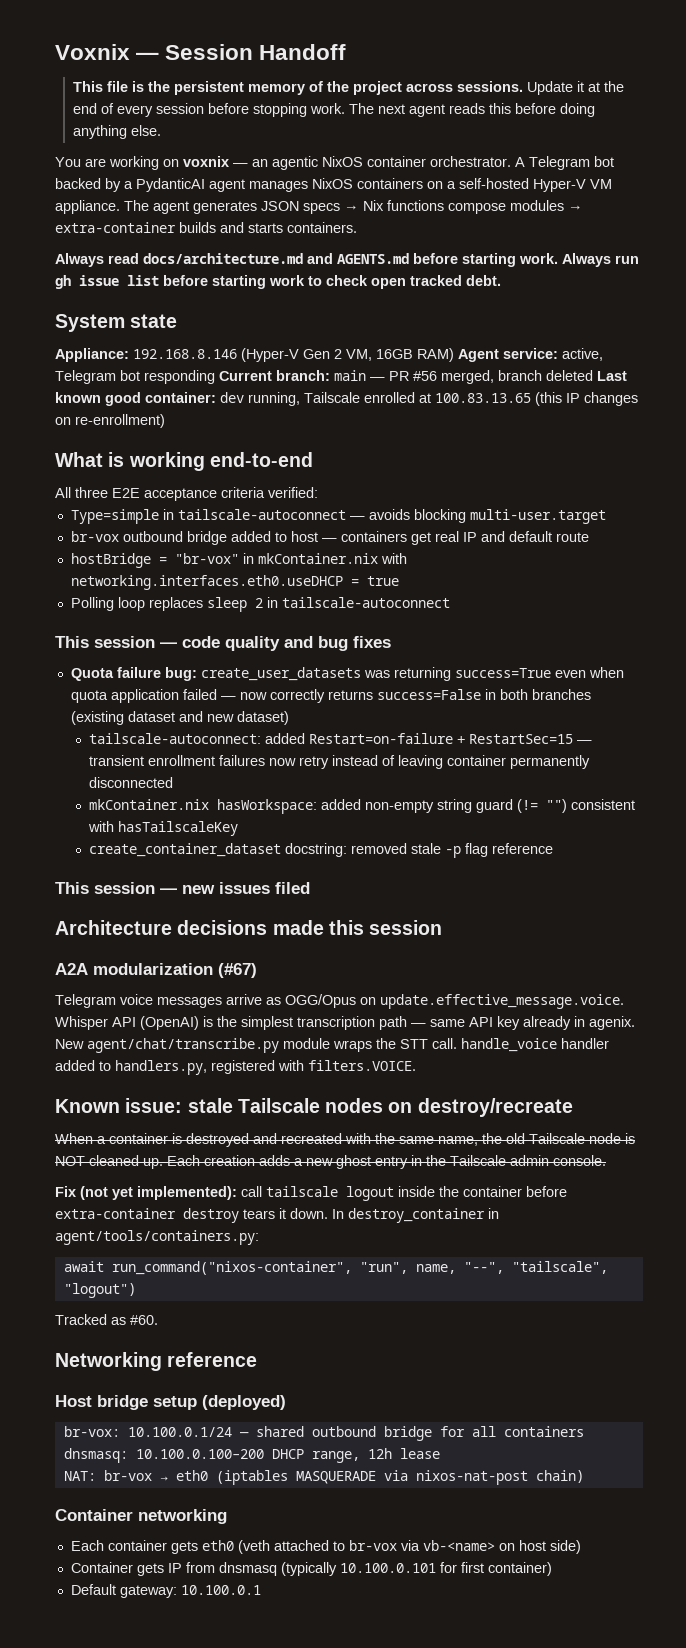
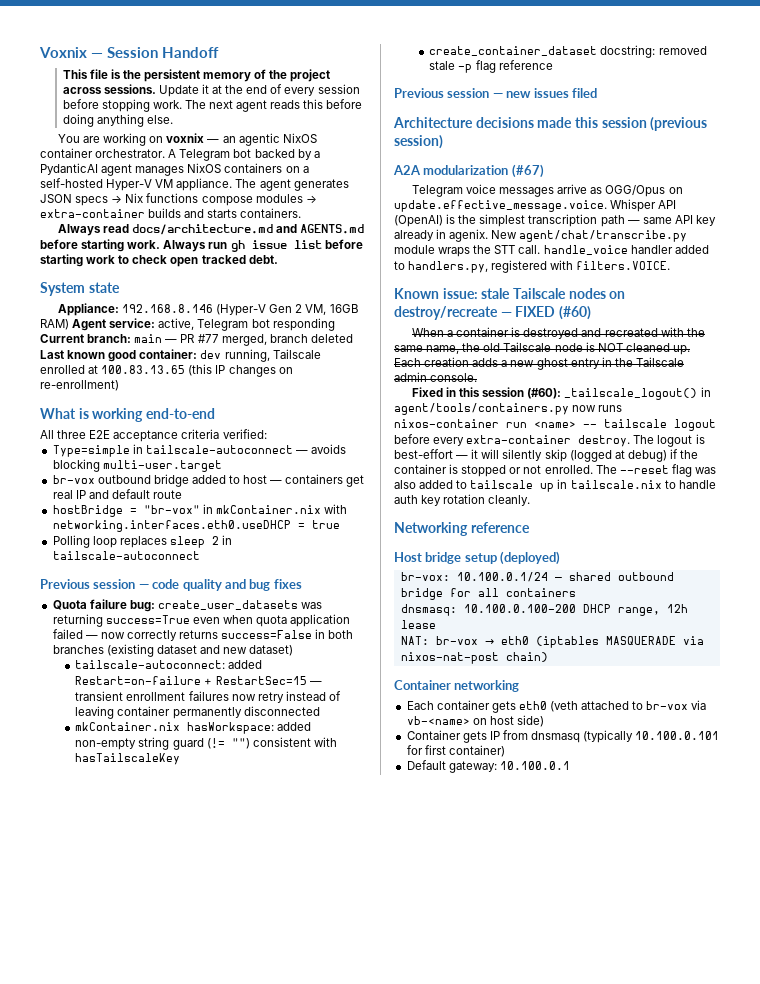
[413,371,437,381] #56 -> [197,334,219,343] #77
[55,636,89,648] This -> [40,579,90,589] Previous
[55,882,89,894] This -> [394,88,444,98] Previous
(443, 927) none -> [650,117,708,131] [394,135,443,149] (previous session)
(573, 1107) none -> [500,306,591,320] — FIXED (#60)
[55,1186,567,1201] [55,1208,499,1223] [55,1230,259,1245] [63,1261,608,1275] [63,1283,136,1298] [55,1314,158,1325] Fix (not yet implemented): call tailscale logout inside the container before extra-container destroy tears it down. In destroy_container in agent/tools/containers.py: // await run_command("nixos-container", "run", name, "--", "tailscale", "logout") // Tracked as #60. -> [411,387,711,400] [394,403,623,415] [394,419,716,431] [394,434,705,447] [394,449,699,462] [394,464,716,477] [394,479,716,492] [394,494,531,506] Fixed in this session (#60): _tailscale_logout() in agent/tools/containers.py now runs nixos-container run <name> -- tailscale logout before every extra-container destroy. The logout is best-effort — it will silently skip (logged at debug) if the container is stopped or not enrolled. The --reset flag was also added to tailscale up in tailscale.nix to handle auth key rotation cleanly.

